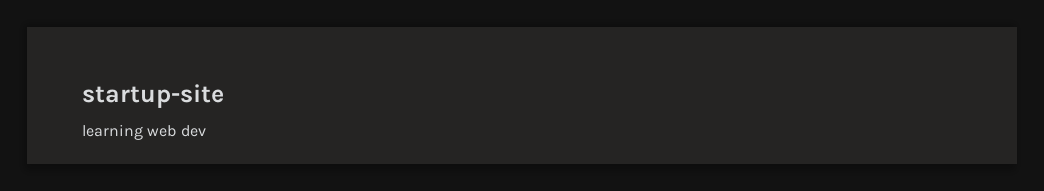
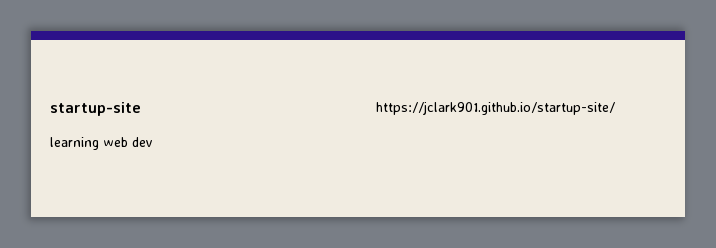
(206, 131) none -> [376,101,615,115] https://jclark901.github.io/startup-site/

